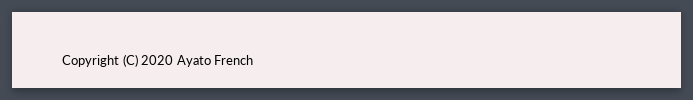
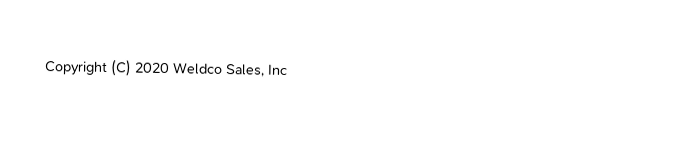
[176,55,254,67] Ayato French -> [172,62,288,77] Weldco Sales, Inc

